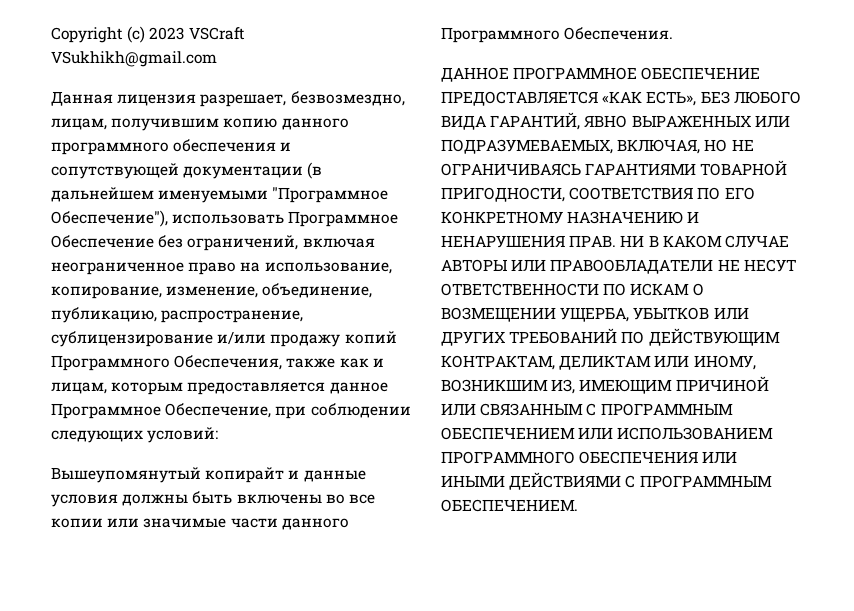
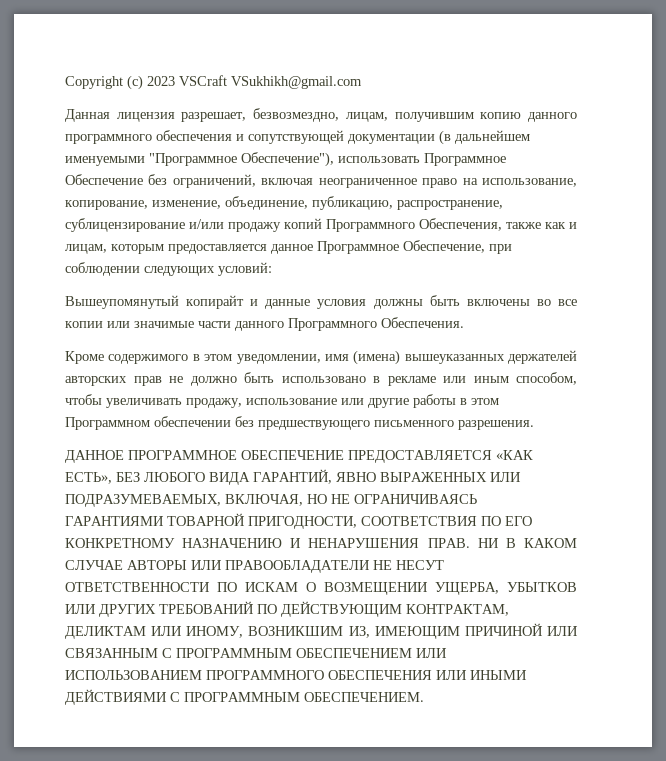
(674, 33) none -> [65,350,577,365] [65,372,577,386] [65,394,499,408] [65,416,534,430] // Кроме содержимого в этом уведомлении, имя (имена) вышеуказанных держателей авторских прав не должно быть использовано в рекламе или иным способом, чтобы увеличивать продажу, использование или другие работы в этом Программном обеспечении без предшествующего письменного разрешения.

